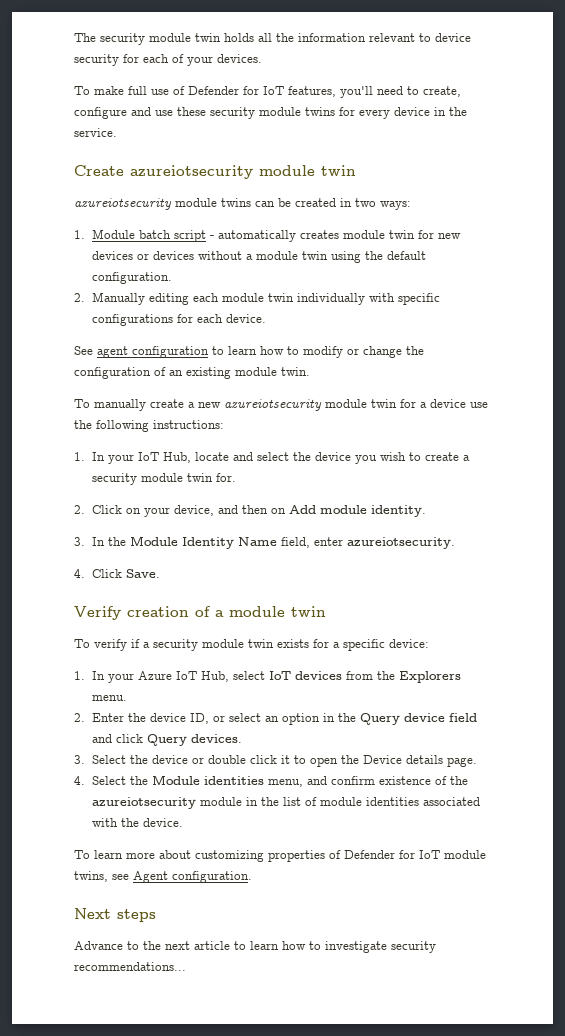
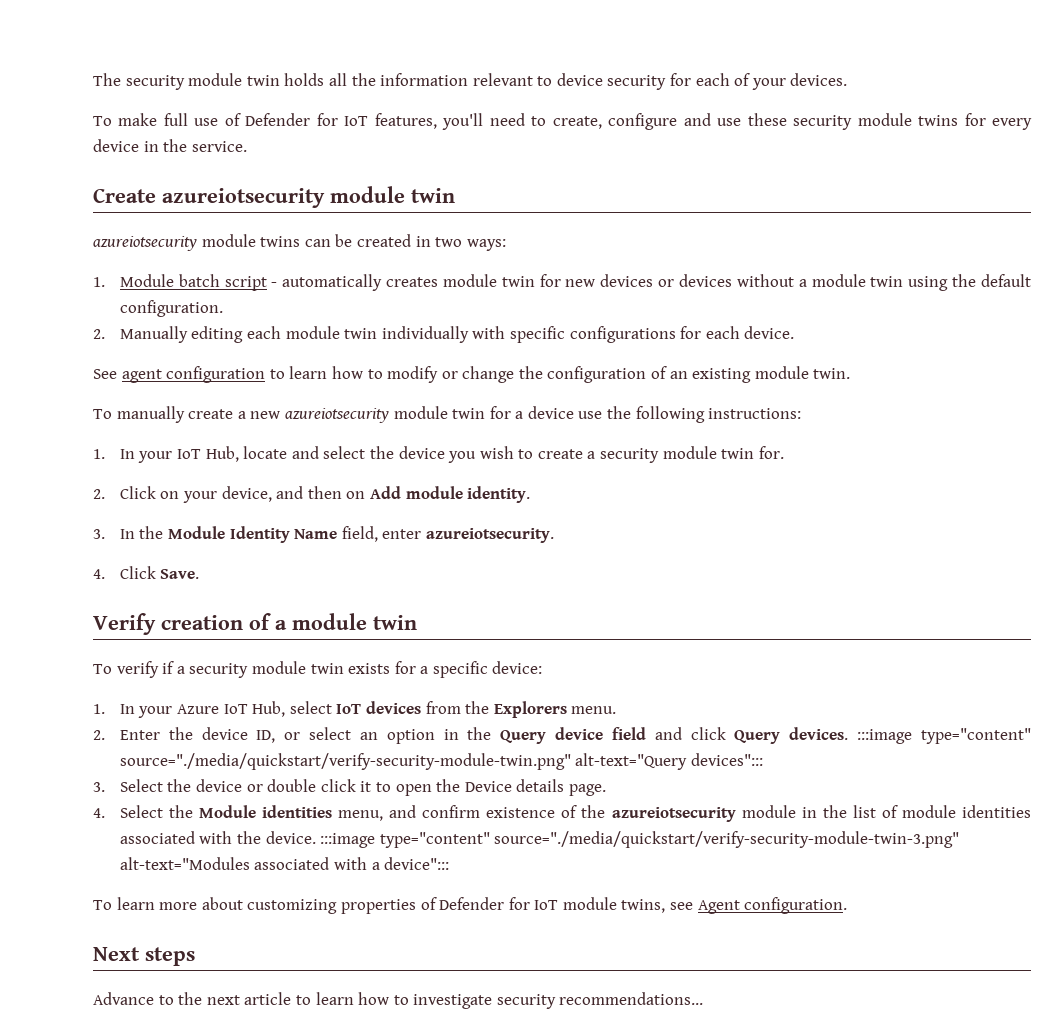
(243, 738) none -> [857,728,1032,744] [119,753,763,770] :::image type="content" source="./media/quickstart/verify-security-module-twin.png" alt-text="Query devices":::
(184, 822) none -> [320,831,960,848] [119,857,450,870] :::image type="content" source="./media/quickstart/verify-security-module-twin-3.png" alt-text="Modules associated with a device":::

